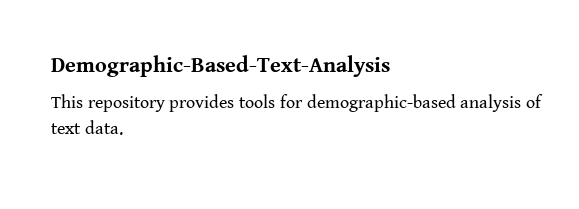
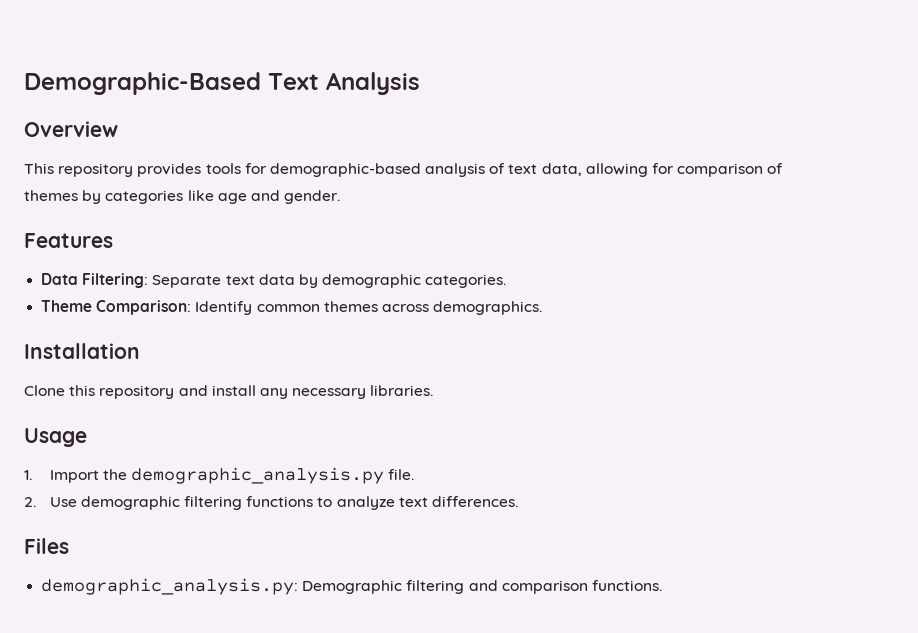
[51,55,390,77] Demographic-Based-Text-Analysis -> [24,72,420,95] [24,121,118,137] Demographic-Based Text Analysis // Overview
[84,120,123,135] data. -> [541,163,784,177] [24,190,341,204] [24,233,113,248] [41,273,507,288] [41,300,543,315] [24,343,140,359] [24,385,434,399] [24,428,87,447] [24,467,415,484] [24,496,518,510] [24,538,69,554] [41,578,662,595] data, allowing for comparison of themes by categories like age and gender. // Features // Data Filtering: Separate text data by demographic categories. // Theme Comparison: Identify common themes across demographics. // Installation // Clone this repository and install any necessary libraries. // Usage // 1. Import the demographic_analysis.py file. // 2. Use demographic filtering functions to analyze text differences. // Files // demographic_analysis.py: Demographic filtering and comparison functions.

